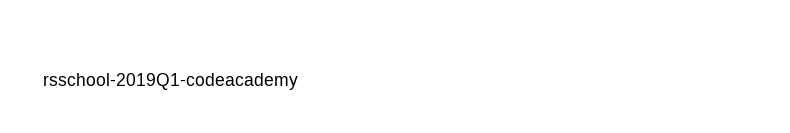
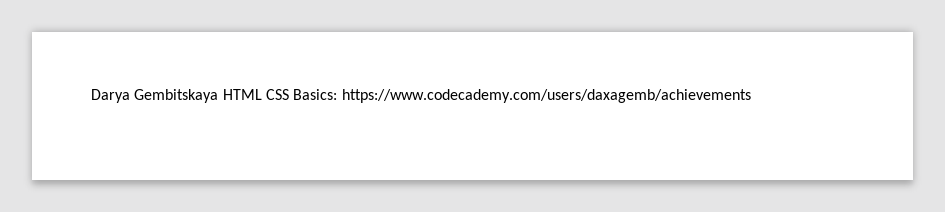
[43,73,298,90] rsschool-2019Q1-codeacademy -> [91,89,751,103] Darya Gembitskaya HTML CSS Basics: https://www.codecademy.com/users/daxagemb/achievements

